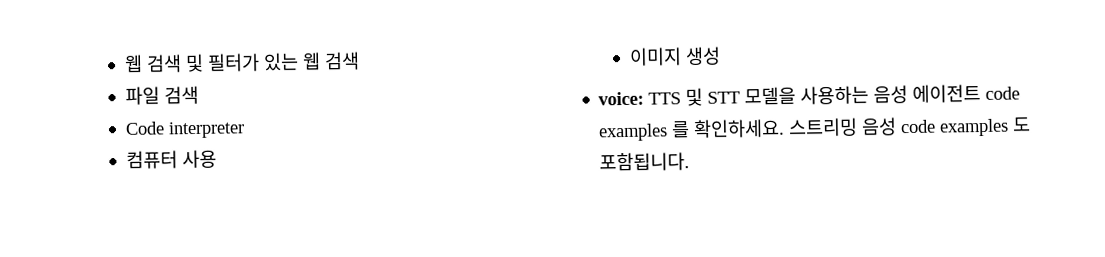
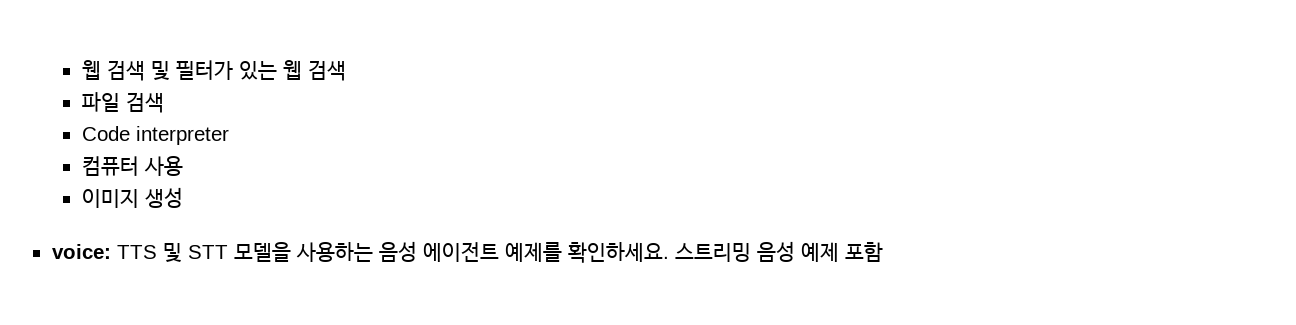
[985,86,1021,100] [598,117,1032,142] [599,152,691,172] code examples 를 확인하세요. 스트리밍 음성 code examples 도 포함됩니다. -> [504,241,883,263] 예제를 확인하세요. 스트리밍 음성 예제 포함

